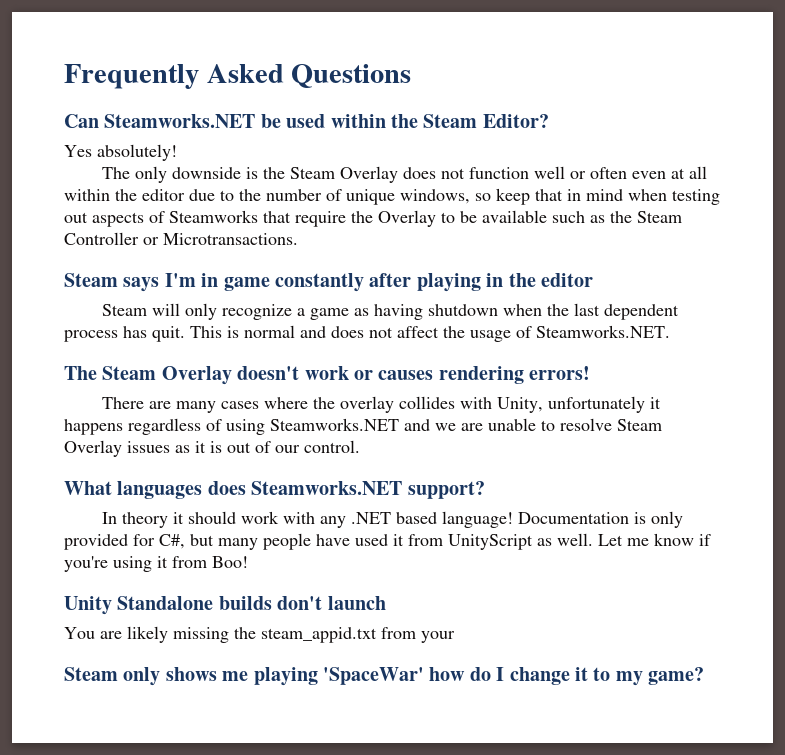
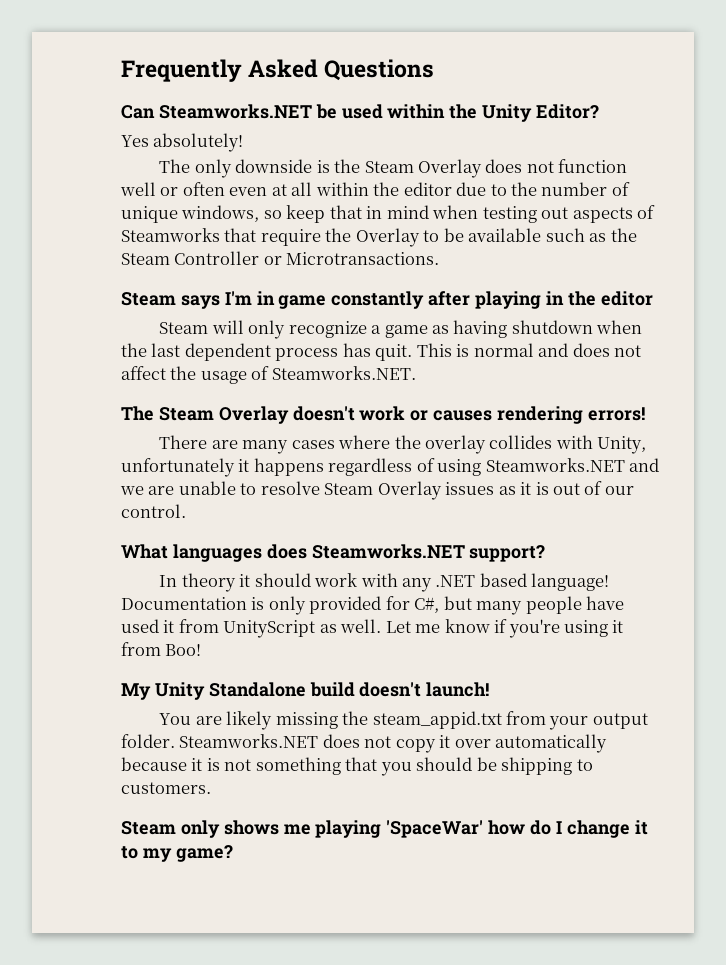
[423,114,478,128] Steam -> [482,104,533,122] Unity
(248, 562) none -> [121,683,151,700] My
[218,596,386,610] builds don't launch -> [309,682,490,697] build doesn't launch!
(455, 637) none -> [592,713,648,729] [121,734,608,753] [121,757,593,776] [121,782,211,794] output folder. Steamworks.NET does not copy it over automatically because it is not something that you should be shipping to customers.

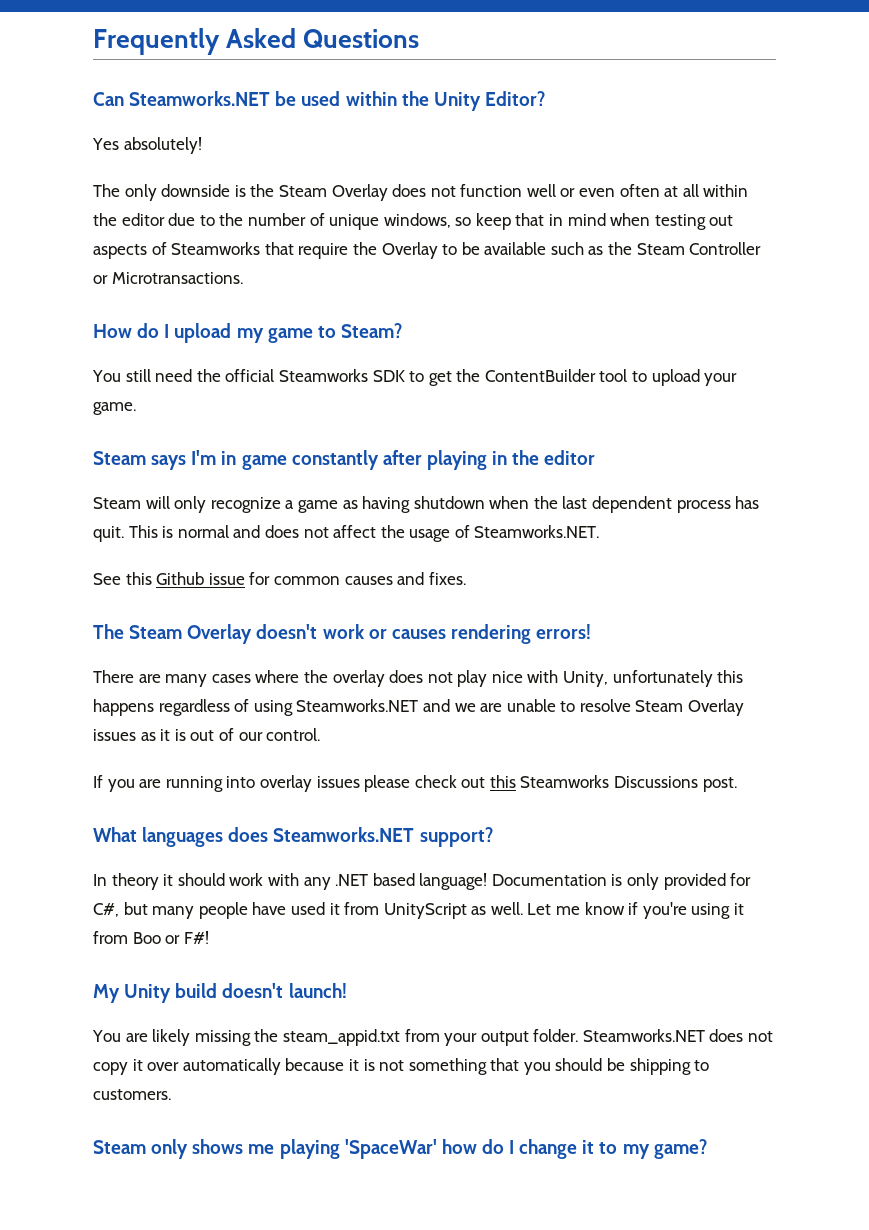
[182,182,268,196] often even -> [579,184,660,197] even often
(440, 258) none -> [93,323,402,343] [92,369,738,386] [93,402,136,415] // How do I upload my game to Steam? // You still need the official Steamworks SDK to get the ContentBuilder tool to upload your game.
(416, 373) none -> [93,572,466,585] // See this Github issue for common causes and fixes.
[489,435,553,449] collides -> [389,670,523,687] does not play nice
[238,459,250,472] it -> [717,670,744,683] this
(186, 511) none -> [93,775,737,792] // If you are running into overlay issues please check out this Steamworks Discussions post.
[165,644,202,656] Boo! -> [132,931,209,944] Boo or F#!
[208,682,306,697] Standalone -> (172, 993) none

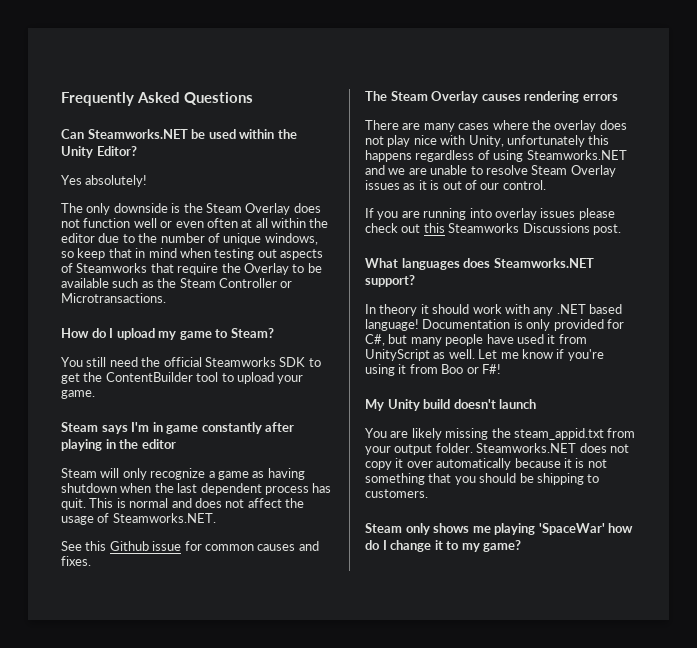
[256,624,387,639] doesn't work or -> (479, 97) none
[536,624,592,639] errors! -> [582,94,618,101] errors
[288,983,347,998] launch! -> [499,399,537,409] launch

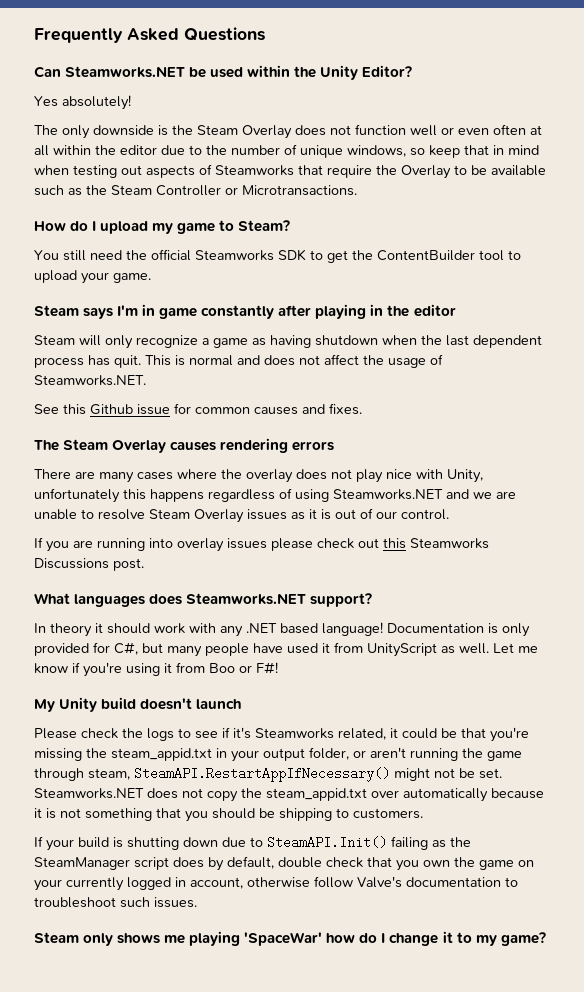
[365,428,442,440] You are likely -> [34,727,529,742] Please check the logs to see if it's Steamworks related, it could be that you're
[607,428,636,438] from -> [216,748,227,758] in
[435,443,473,453] folder. -> [309,747,522,761] [34,767,502,782] folder, or aren't running the game through steam, SteamAPI.RestartAppIfNecessary() might not be set.
[395,458,404,468] it -> [241,788,367,801] the steam_appid.txt
(428, 493) none -> [34,836,471,851] [34,856,534,871] [34,876,518,891] [34,897,197,908] // If your build is shutting down due to SteamAPI.Init() failing as the SteamManager script does by default, double check that you own the game on your currently logged in account, otherwise follow Valve's documentation to troubleshoot such issues.

